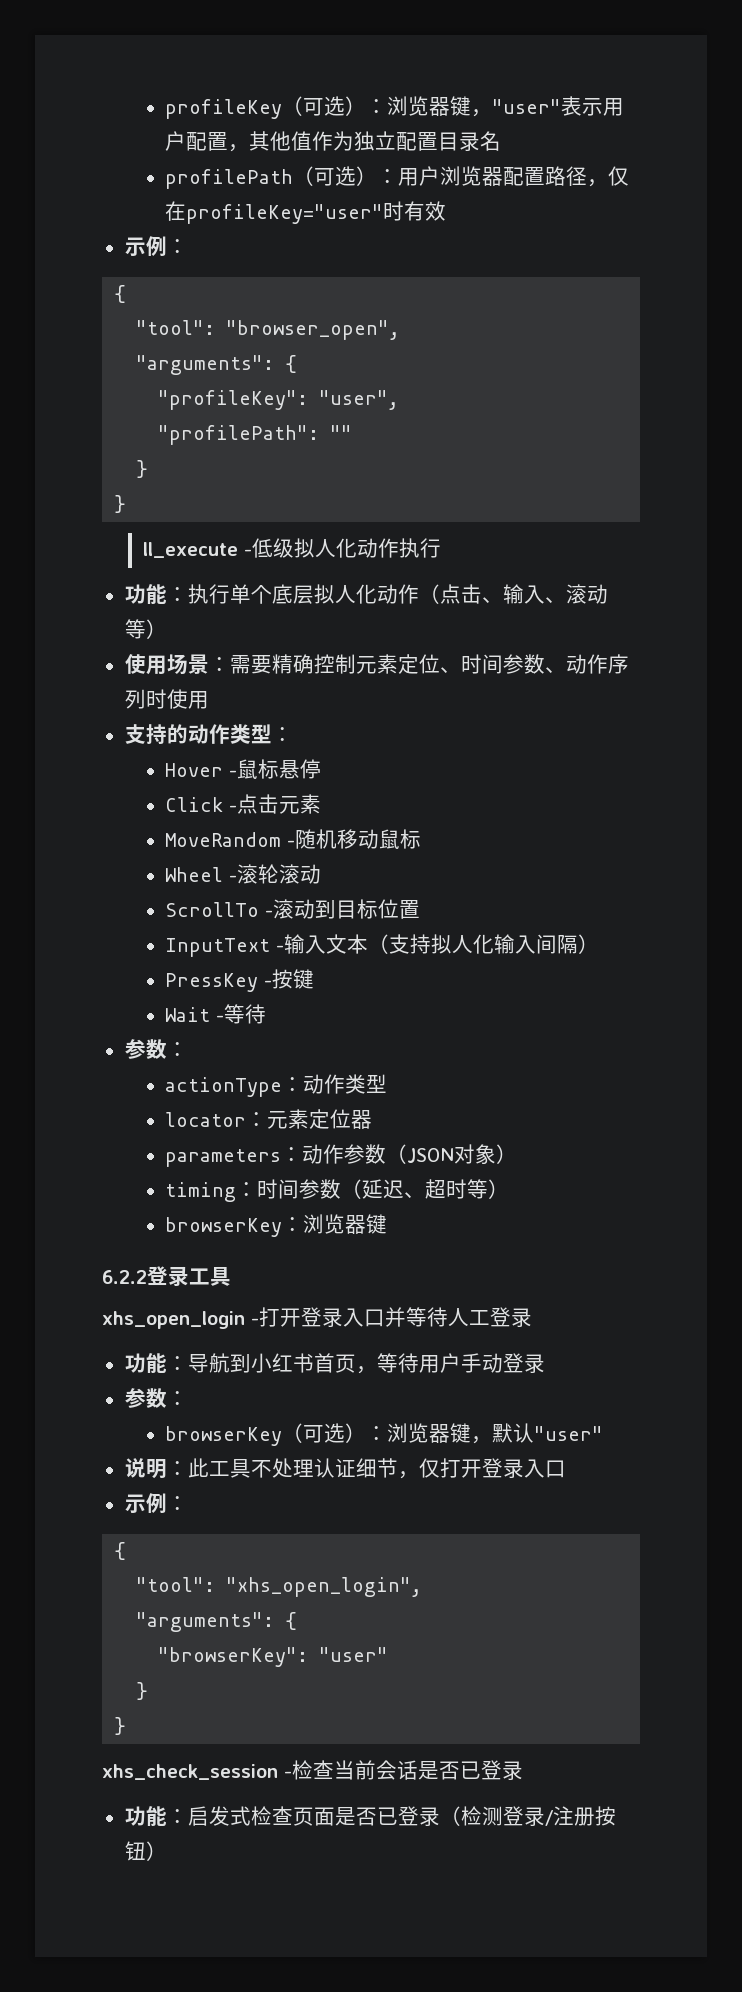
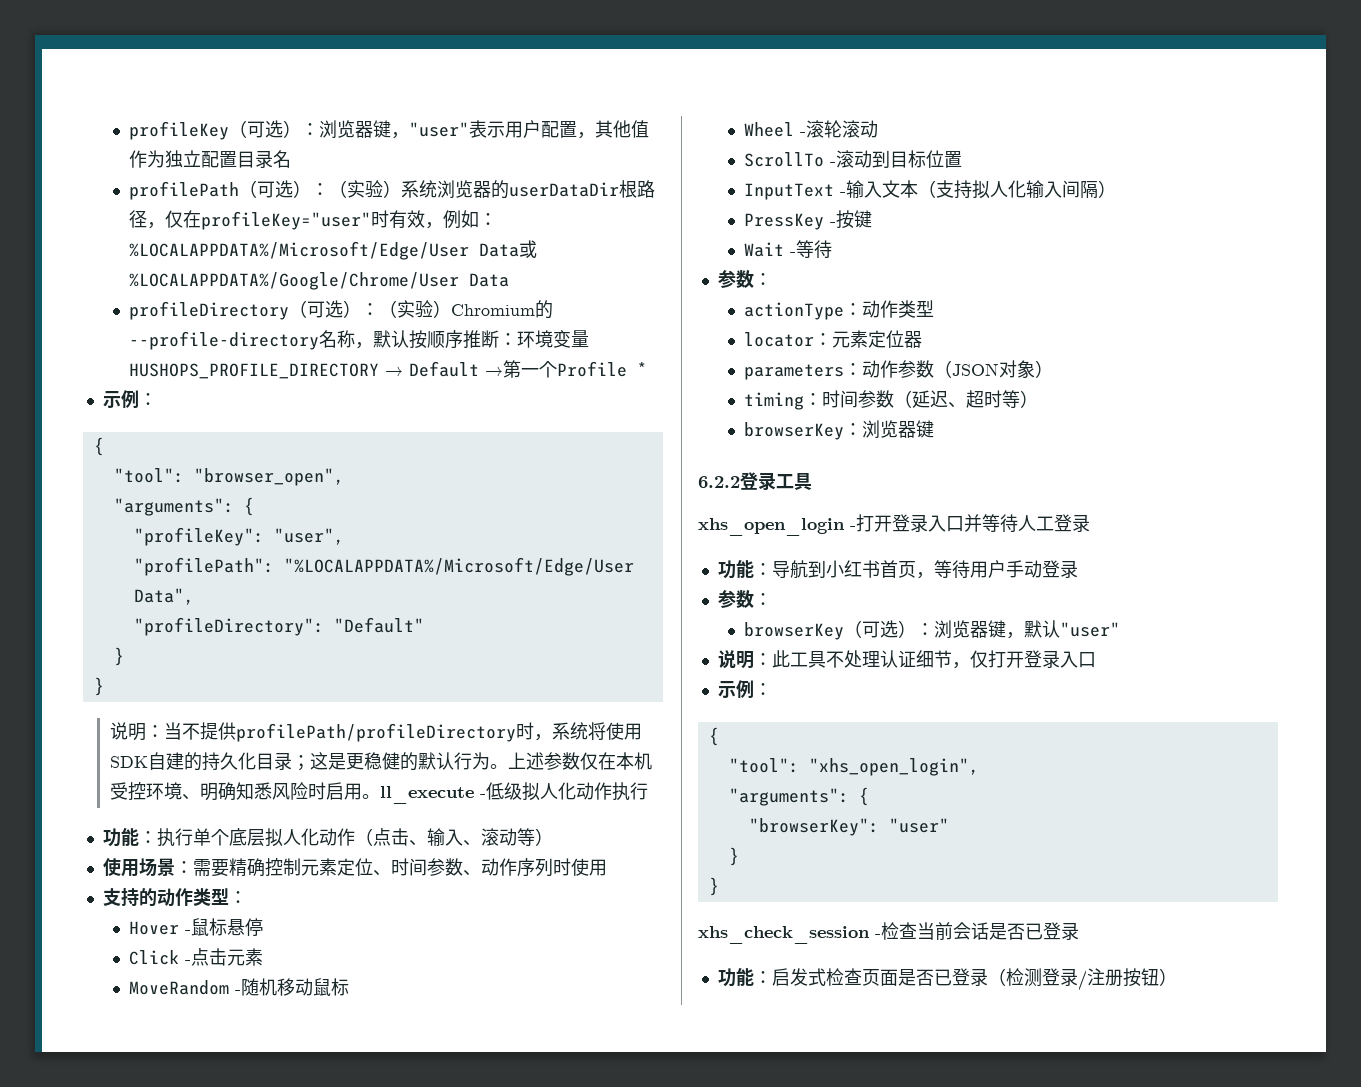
[398,166,546,186] 用户浏览器配置 -> [329,180,638,199] （实验）系统浏览器的userDataDir根
(447, 211) none -> [425,210,498,229] [129,240,538,260] [129,272,510,290] [129,300,554,320] [129,330,590,350] [129,360,648,379] ，例如：%LOCALAPPDATA%/Microsoft/Edge/User Data或%LOCALAPPDATA%/Google/Chrome/User Data // profileDirectory（可选）：（实验）Chromium的--profile-directory名称，默认按顺序推断：环境变量HUSHOPS_PROFILE_DIRECTORY → Default →第一个Profile *
[330,425,353,440] [136,460,149,478] [114,495,127,513] "" // } // } // -> [283,557,634,576] [133,588,194,605] [133,617,424,636] [113,647,124,666] [93,677,104,696] [109,722,642,742] [109,752,652,771] [109,782,380,801] "%LOCALAPPDATA%/Microsoft/Edge/User Data", // "profileDirectory": "Default" // } // } // 说明：当不提供profilePath/profileDirectory时，系统将使用SDK自建的持久化目录；这是更稳健的默认行为。上述参数仅在本机受控环境、明确知悉风险时启用。

